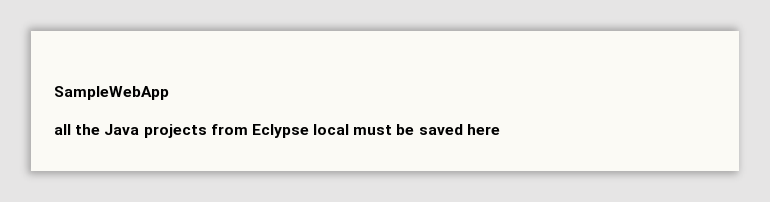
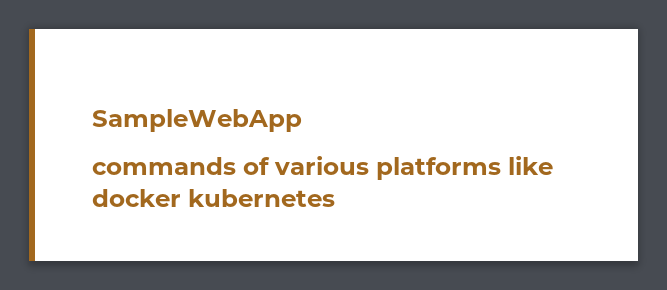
[54,124,500,138] all the Java projects from Eclypse local must be saved here -> [92,156,553,180] [92,189,335,207] commands of various platforms like docker kubernetes

